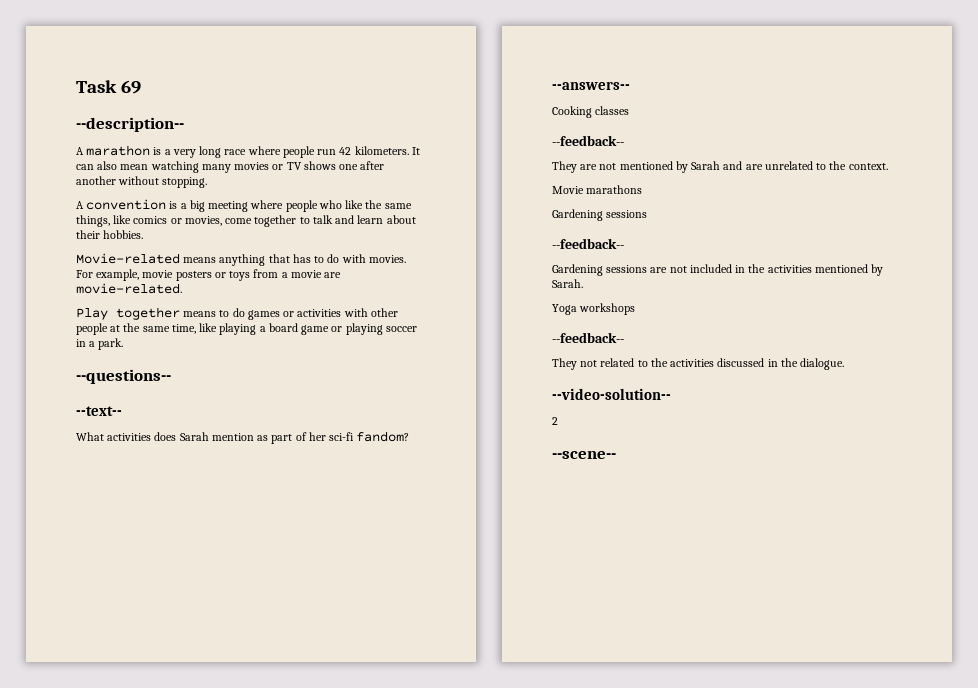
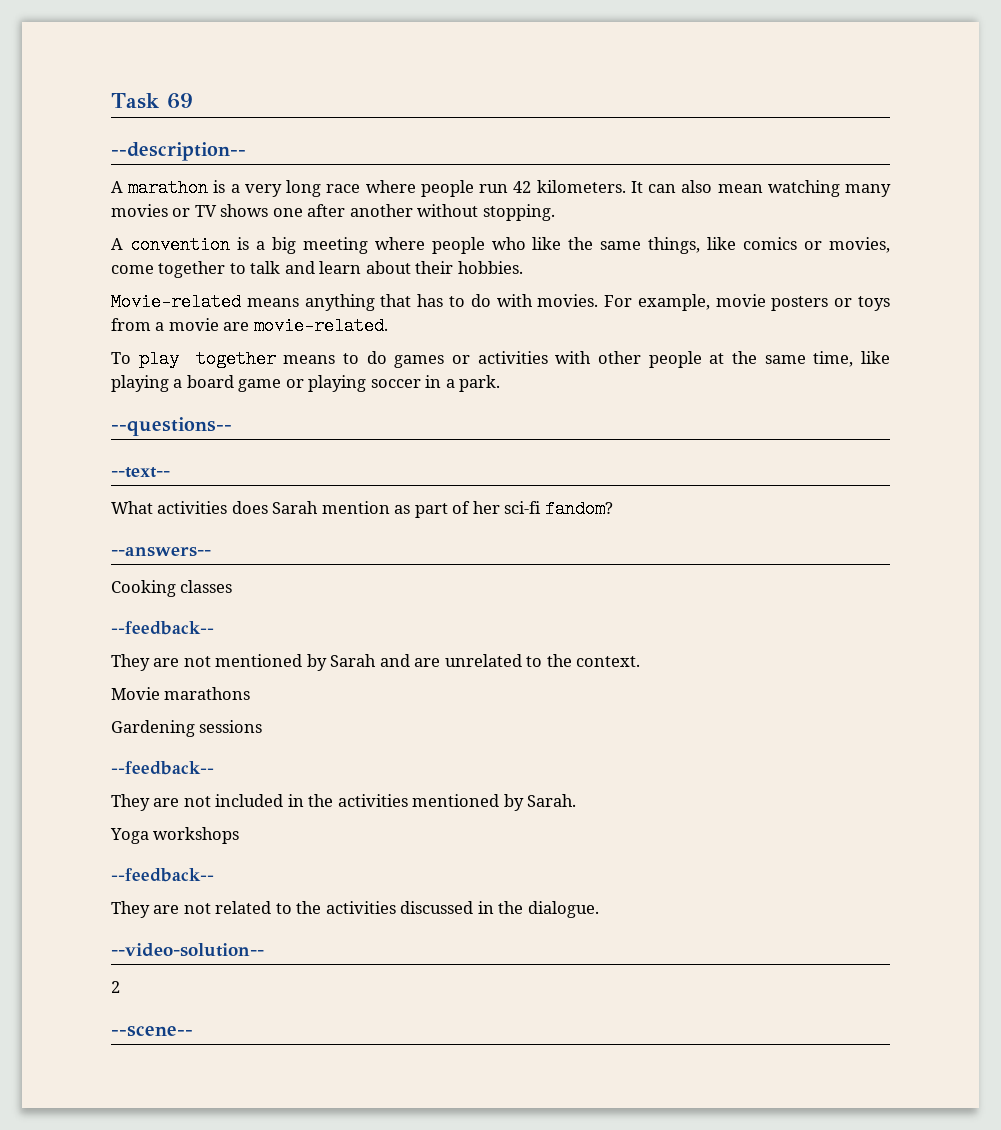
[76,308,108,320] Play -> [111,350,179,368] To play
[552,264,648,276] Gardening sessions -> [111,794,150,811] They
(577, 364) none -> [153,905,180,914] are

